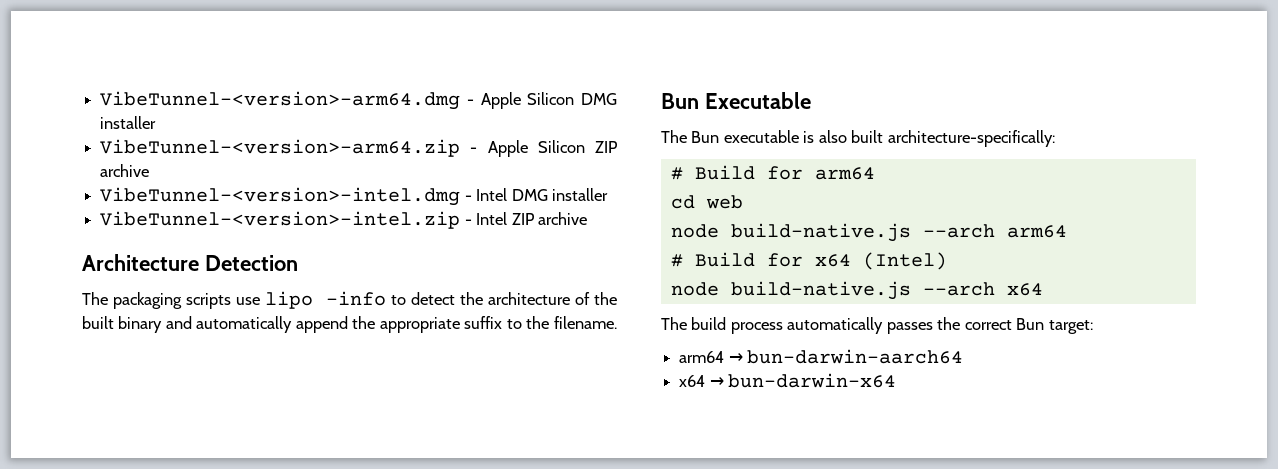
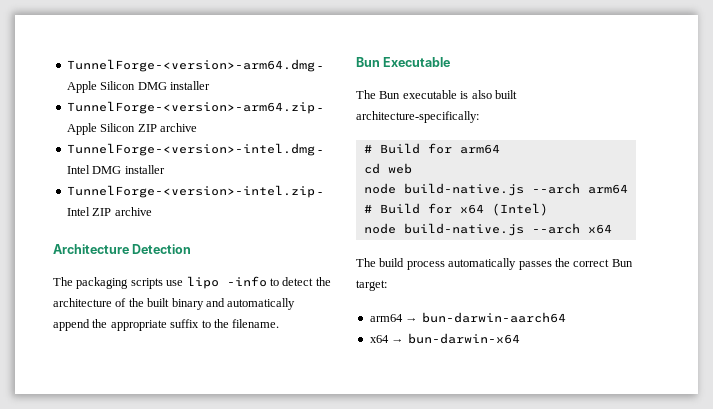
[100,91,461,110] VibeTunnel-<version>-arm64.dmg -> [66,59,315,72] TunnelForge-<version>-arm64.dmg
[100,139,461,157] VibeTunnel-<version>-arm64.zip -> [66,101,315,114] TunnelForge-<version>-arm64.zip
[100,187,461,206] VibeTunnel-<version>-intel.dmg -> [66,143,315,156] TunnelForge-<version>-intel.dmg
[100,211,461,229] VibeTunnel-<version>-intel.zip -> [66,185,315,198] TunnelForge-<version>-intel.zip

